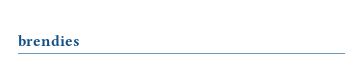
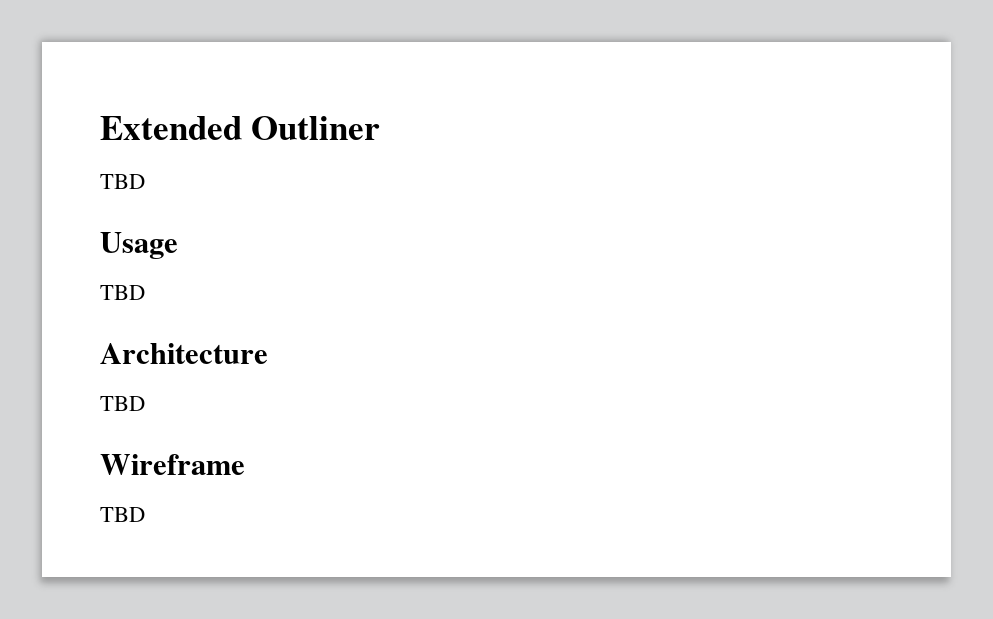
[18,35,80,47] brendies -> [100,116,381,140] [100,174,145,189] [100,232,178,259] [100,285,145,300] [100,343,268,364] [100,396,145,411] [100,454,245,475] [100,507,145,522] Extended Outliner // TBD // Usage // TBD // Architecture // TBD // Wireframe // TBD

